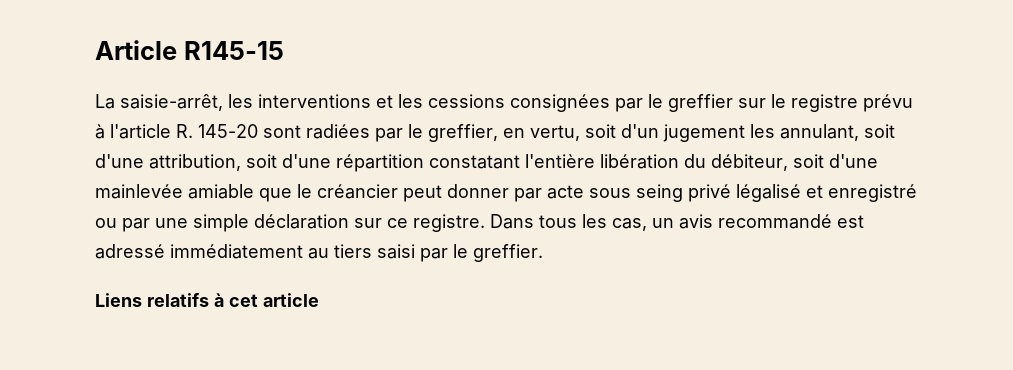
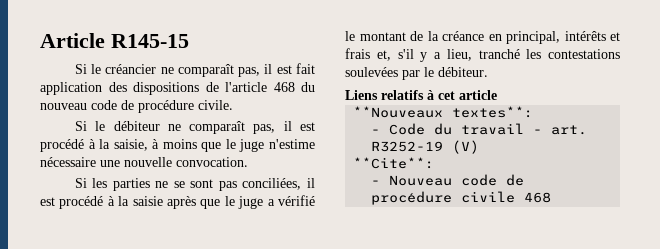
[95,94,913,112] [95,124,895,142] [95,154,878,172] [95,184,917,202] [95,214,864,232] [95,244,543,262] La saisie-arrêt, les interventions et les cessions consignées par le greffier sur le registre prévu à l'article R. 145-20 sont radiées par le greffier, en vertu, soit d'un jugement les annulant, soit d'une attribution, soit d'une répartition constatant l'entière libération du débiteur, soit d'une mainlevée amiable que le créancier peut donner par acte sous seing privé légalisé et enregistré ou par une simple déclaration sur ce registre. Dans tous les cas, un avis recommandé est adressé immédiatement au tiers saisi par le greffier. -> [74,63,315,77] [40,82,315,95] [40,100,233,113] [74,121,316,134] [40,139,315,152] [40,157,248,167] [74,178,315,191] [40,195,315,209] [345,31,620,44] [345,48,620,62] [345,67,488,80] Si le créancier ne comparaît pas, il est fait application des dispositions de l'article 468 du nouveau code de procédure civile. // Si le débiteur ne comparaît pas, il est procédé à la saisie, à moins que le juge n'estime nécessaire une nouvelle convocation. // Si les parties ne se sont pas conciliées, il est procédé à la saisie après que le juge a vérifié le montant de la créance en principal, intérêts et frais et, s'il y a lieu, tranché les contestations soulevées par le débiteur.
(319, 300) none -> [353,106,534,118] [371,123,588,135] [371,140,480,154] [353,157,435,169] [371,174,525,186] [371,191,552,205] // **Nouveaux textes**: // - Code du travail - art. R3252-19 (V) // **Cite**: // - Nouveau code de procédure civile 468

